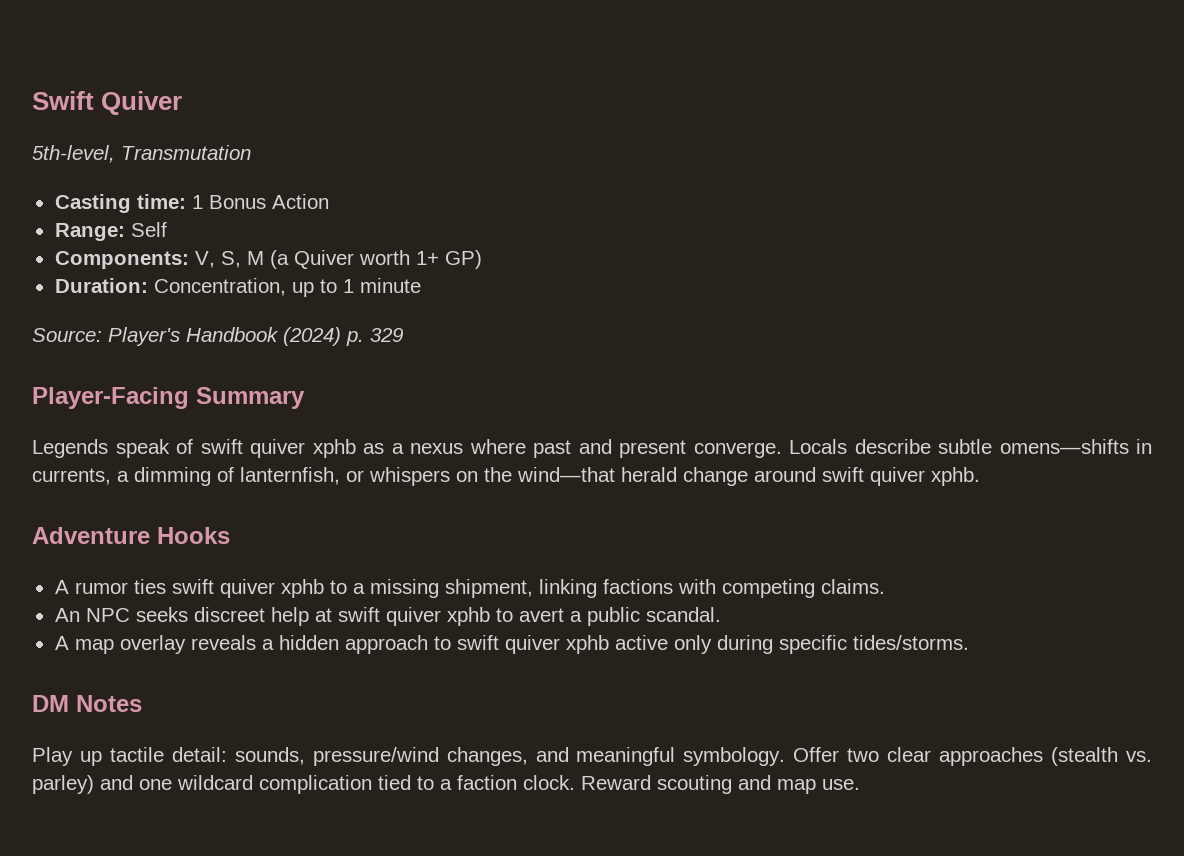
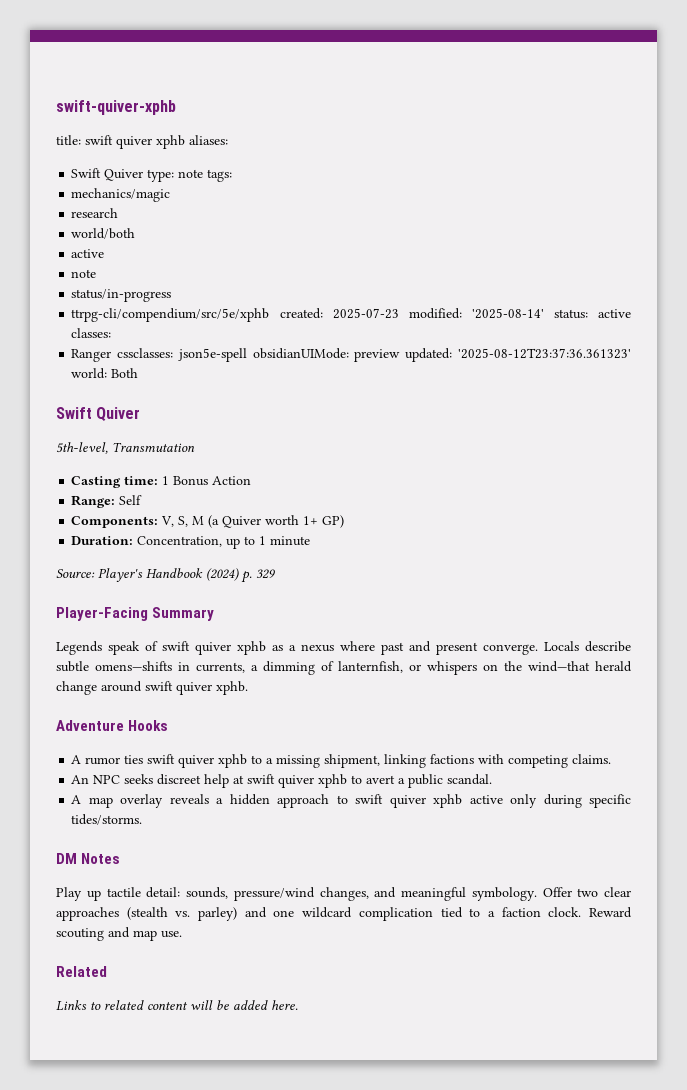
(32, 100) none -> [56,100,176,115] [56,135,228,149] [71,168,233,182] [71,188,171,202] [71,208,119,218] [71,228,136,239] [71,249,105,258] [71,269,97,278] [71,289,172,302] [71,308,632,322] [71,328,112,338] [71,348,631,362] [71,368,139,379] swift-quiver-xphb // title: swift quiver xphb aliases: // Swift Quiver type: note tags: // mechanics/magic // research // world/both // active // note // status/in-progress // ttrpg-cli/compendium/src/5e/xphb created: 2025-07-23 modified: '2025-08-14' status: active classes: // Ranger cssclasses: json5e-spell obsidianUIMode: preview updated: '2025-08-12T23:37:36.361323' world: Both //
(860, 784) none -> [56,966,107,977] [56,1000,298,1011] // Related // Links to related content will be added here.

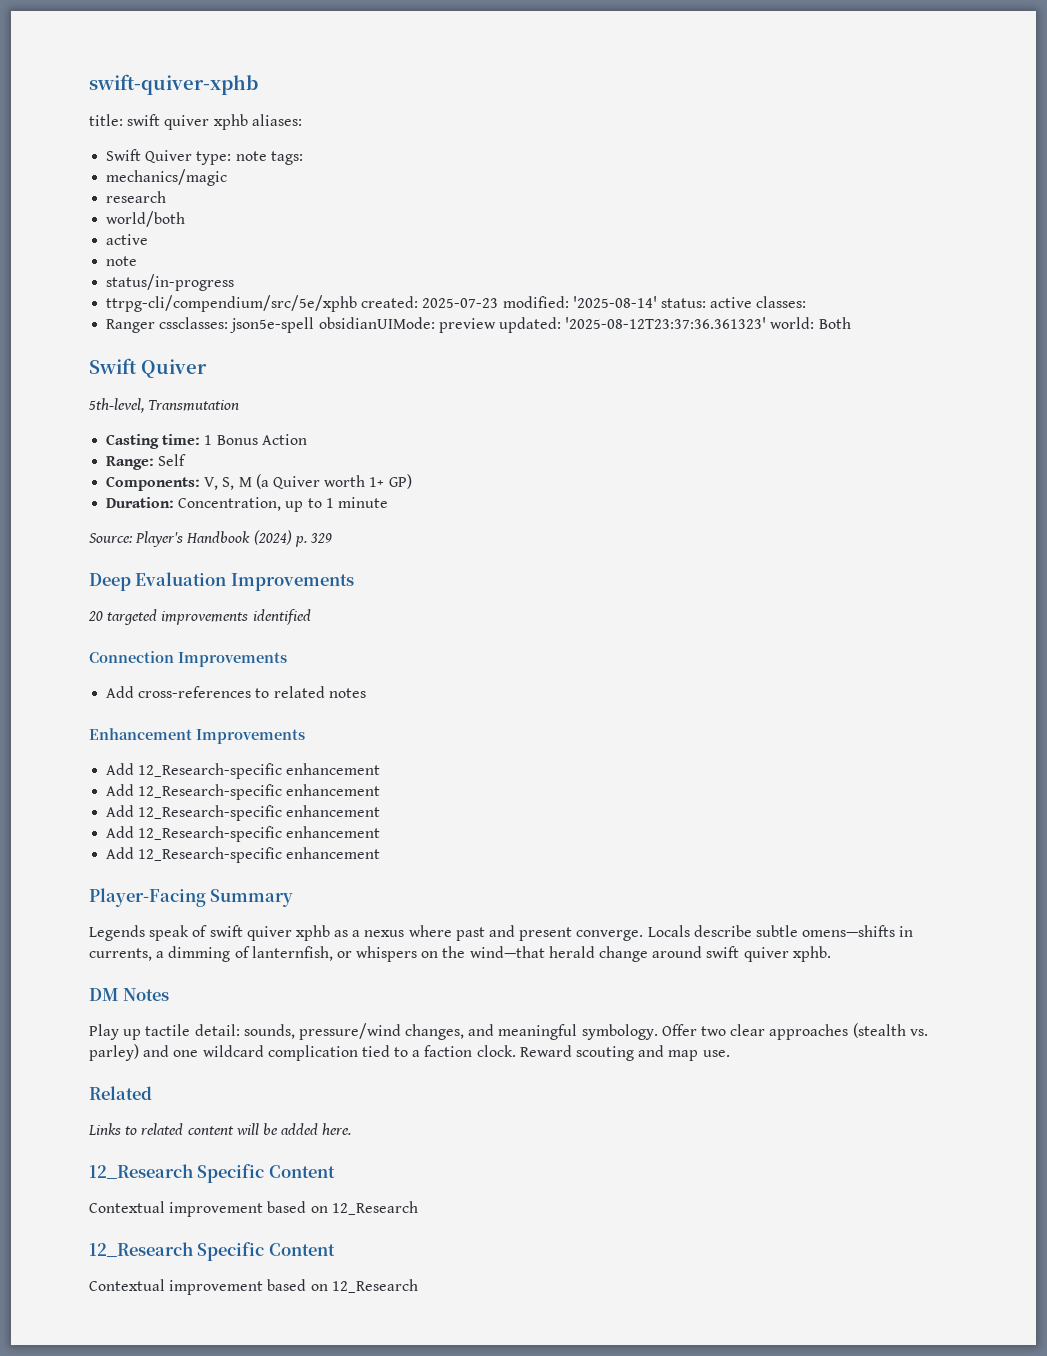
(276, 574) none -> [89,572,354,591] [88,609,311,625] [89,651,287,667] [106,686,366,698] [89,728,305,744] [106,763,381,779] [106,784,381,800] [106,805,381,821] [106,826,381,842] [106,847,381,863] // Deep Evaluation Improvements // 20 targeted improvements identified // Connection Improvements // Add cross-references to related notes // Enhancement Improvements // Add 12_Research-specific enhancement // Add 12_Research-specific enhancement // Add 12_Research-specific enhancement // Add 12_Research-specific enhancement // Add 12_Research-specific enhancement
[56,720,169,731] [71,754,612,768] [71,774,493,788] [71,794,631,808] [71,814,143,825] // Adventure Hooks // A rumor ties swift quiver xphb to a missing shipment, linking factions with competing claims. // An NPC seeks discreet help at swift quiver xphb to avert a public scandal. // A map overlay reveals a hidden approach to swift quiver xphb active only during specific tides/storms. -> (831, 954) none
(298, 1005) none -> [89,1164,335,1183] [89,1201,418,1217] [89,1242,335,1261] [89,1279,418,1295] // 12_Research Specific Content // Contextual improvement based on 12_Research // 12_Research Specific Content // Contextual improvement based on 12_Research

